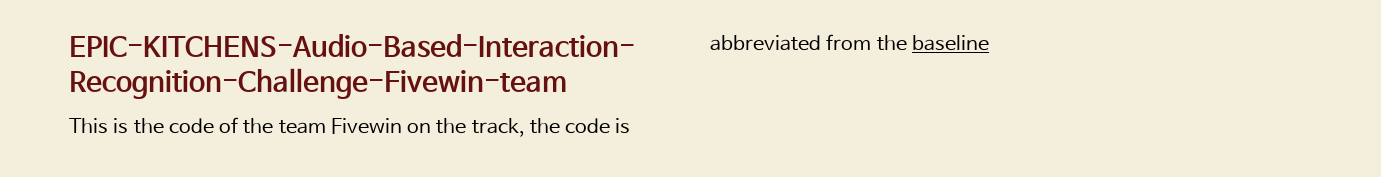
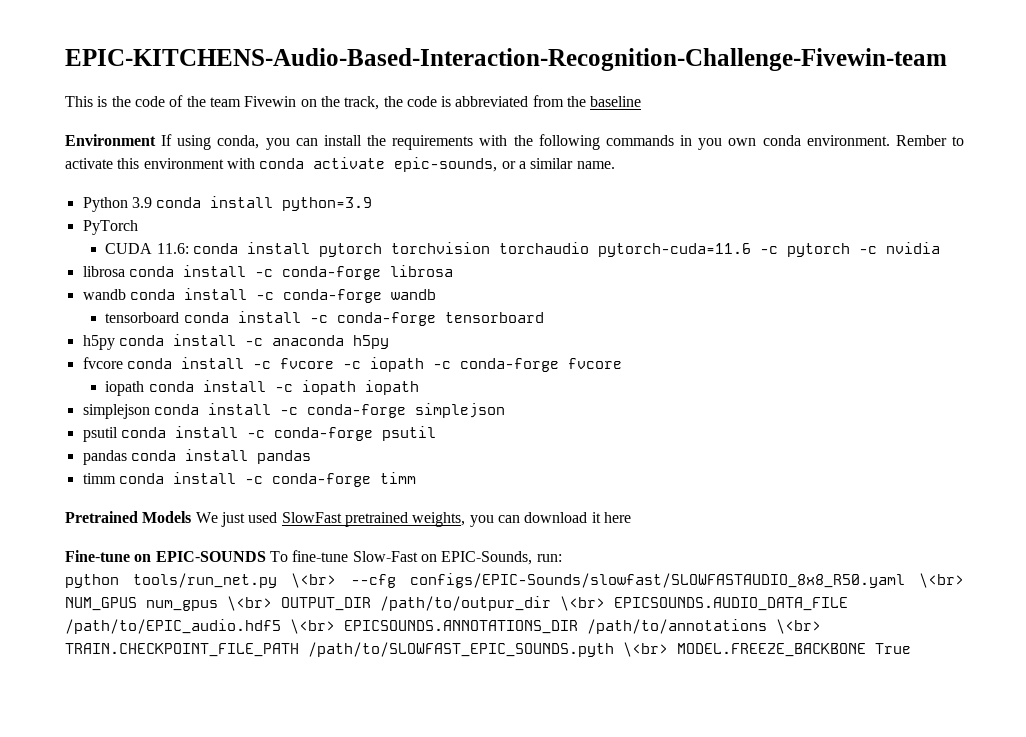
(989, 43) none -> [65,134,964,150] [65,157,615,172] [82,196,373,212] [82,220,138,235] [105,242,940,257] [82,265,453,280] [82,288,436,303] [105,311,544,326] [82,334,389,350] [82,357,622,372] [105,380,419,396] [82,403,505,419] [82,426,436,442] [82,449,311,465] [82,472,416,487] [65,511,631,527] [65,550,562,565] [65,573,964,588] [65,596,848,611] [65,619,821,634] [65,642,911,657] // Environment If using conda, you can install the requirements with the following commands in you own conda environment. Rember to activate this environment with conda activate epic-sounds, or a similar name. // Python 3.9 conda install python=3.9 // PyTorch // CUDA 11.6: conda install pytorch torchvision torchaudio pytorch-cuda=11.6 -c pytorch -c nvidia // librosa conda install -c conda-forge librosa // wandb conda install -c conda-forge wandb // tensorboard conda install -c conda-forge tensorboard // h5py conda install -c anaconda h5py // fvcore conda install -c fvcore -c iopath -c conda-forge fvcore // iopath conda install -c iopath iopath // simplejson conda install -c conda-forge simplejson // psutil conda install -c conda-forge psutil // pandas conda install pandas // timm conda install -c conda-forge timm // Pretrained Models We just used SlowFast pretrained weights, you can download it here // Fine-tune on EPIC-SOUNDS To fine-tune Slow-Fast on EPIC-Sounds, run: // python tools/run_net.py \<br> --cfg configs/EPIC-Sounds/slowfast/SLOWFASTAUDIO_8x8_R50.yaml \<br> NUM_GPUS num_gpus \<br> OUTPUT_DIR /path/to/outpur_dir \<br> EPICSOUNDS.AUDIO_DATA_FILE /path/to/EPIC_audio.hdf5 \<br> EPICSOUNDS.ANNOTATIONS_DIR /path/to/annotations \<br> TRAIN.CHECKPOINT_FILE_PATH /path/to/SLOWFAST_EPIC_SOUNDS.pyth \<br> MODEL.FREEZE_BACKBONE True

